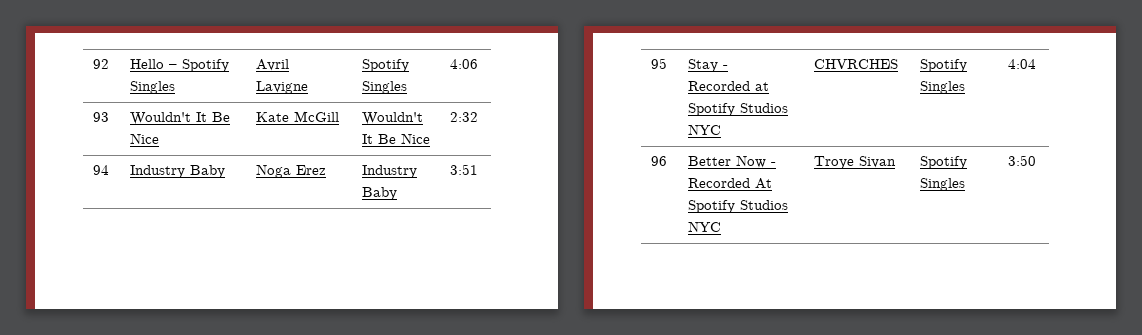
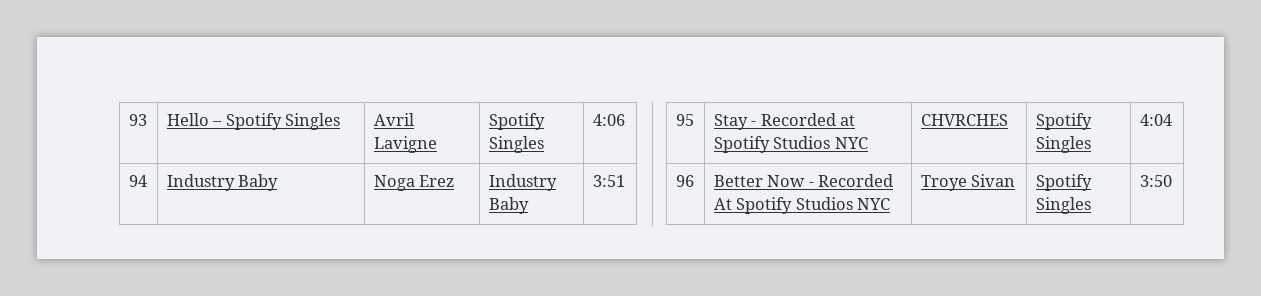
[93,59,110,69] 92 -> [128,114,147,126] 93
[93,112,110,122] [130,112,231,125] [130,133,160,144] [256,111,340,122] [362,112,424,125] [362,133,431,144] [450,112,479,122] // 93 | Wouldn't It Be Nice | Kate McGill | Wouldn't It Be Nice | 2:32 -> (625, 120) none

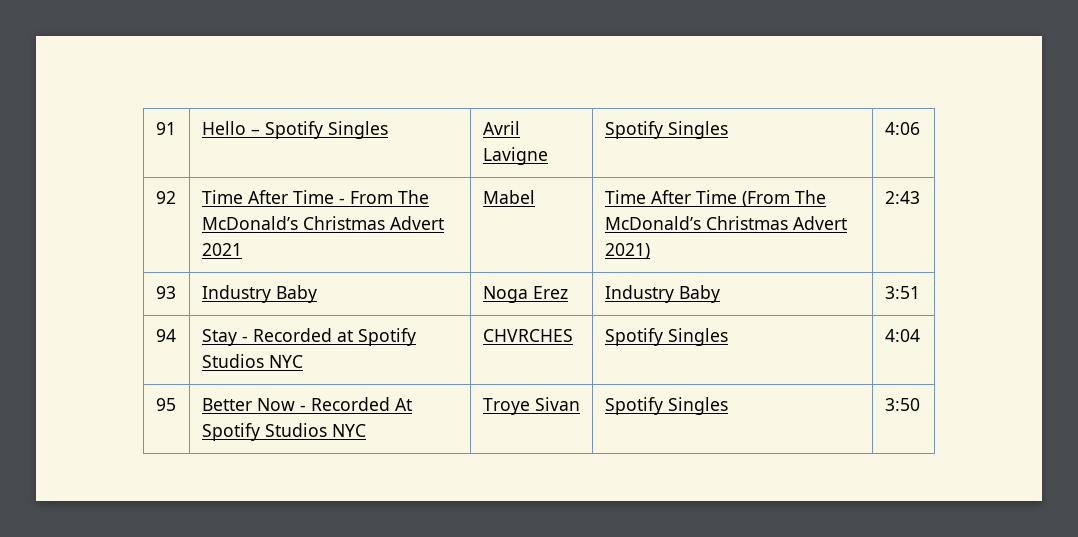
[128,114,147,126] 93 -> [155,122,176,135] 91
[128,175,147,187] 94 -> [155,191,176,204] [201,190,429,204] [201,216,444,230] [201,243,242,256] [482,190,535,204] [604,190,826,207] [604,216,847,230] [604,243,650,259] [884,191,920,204] [155,286,176,299] 92 | Time After Time - From The McDonald’s Christmas Advert 2021 | Mabel | Time After Time (From The McDonald’s Christmas Advert 2021) | 2:43 // 93
[675,114,694,126] 95 -> [155,329,176,342] 94
[675,175,694,187] 96 -> [155,398,176,411] 95

